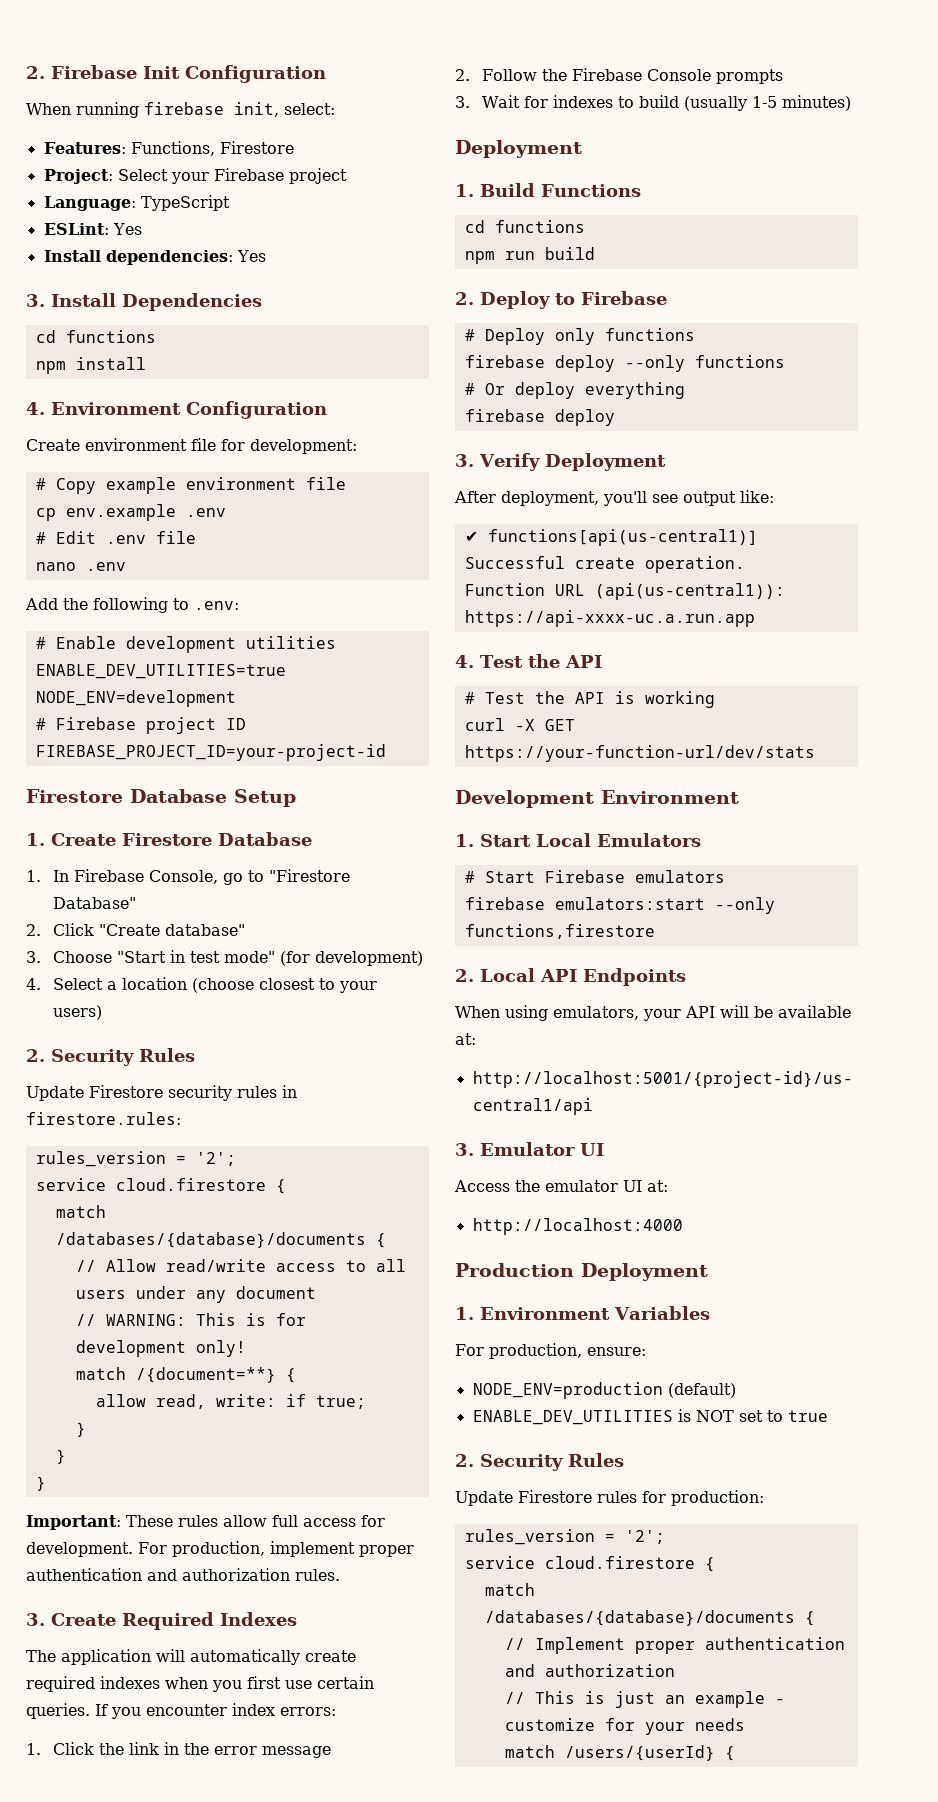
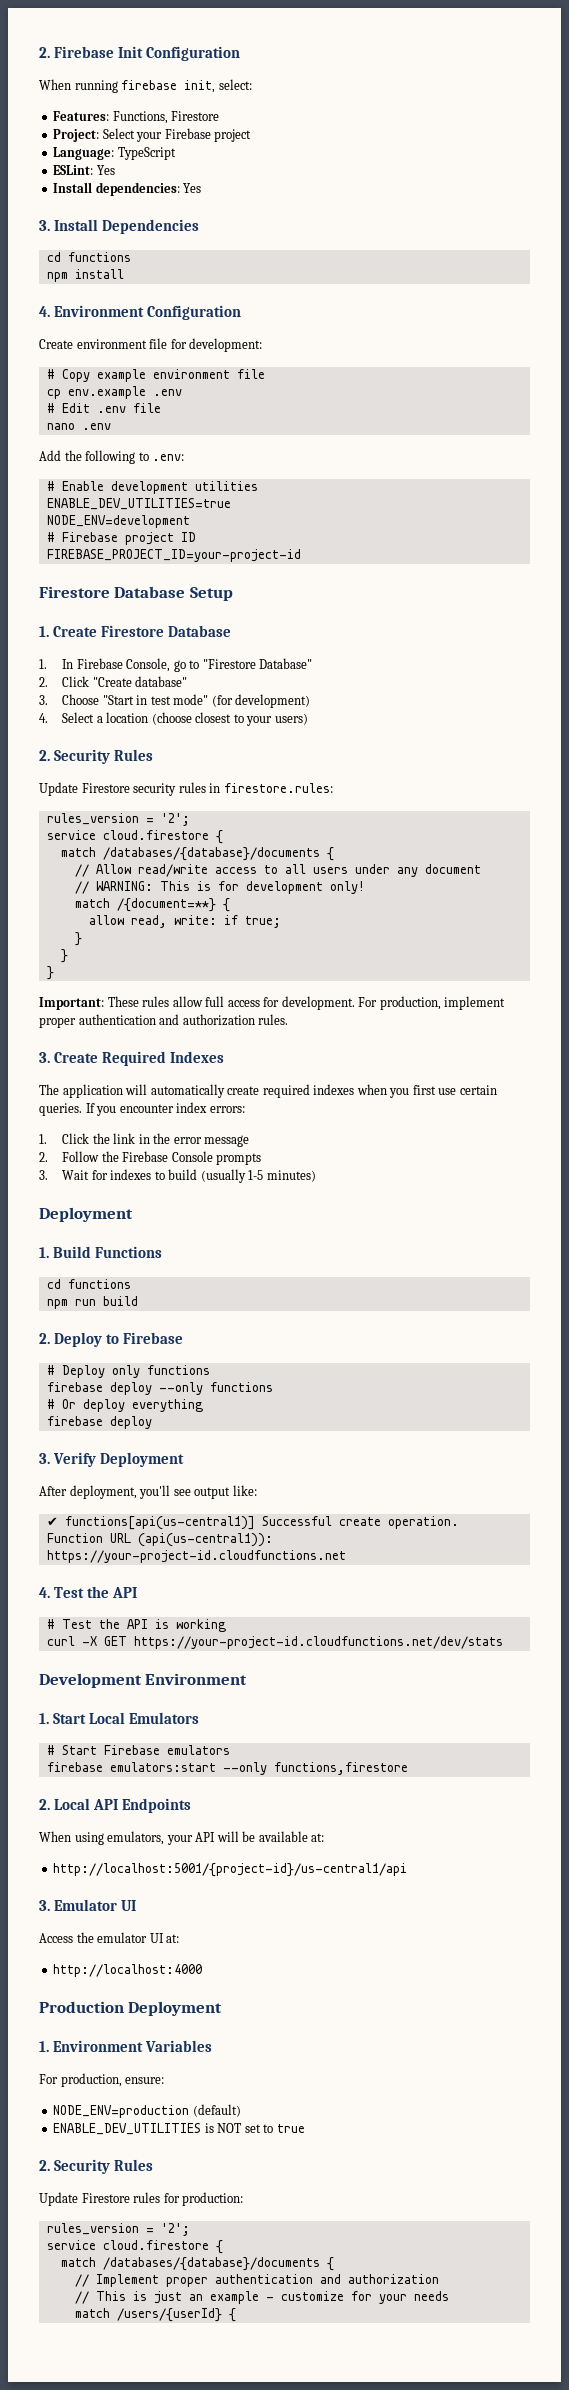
[464,610,755,627] https://api-xxxx-uc.a.run.app -> [46,1550,346,1563] https://your-project-id.cloudfunctions.net
[464,745,815,762] https://your-function-url/dev/stats -> [133,1636,503,1649] https://your-project-id.cloudfunctions.net/dev/stats

